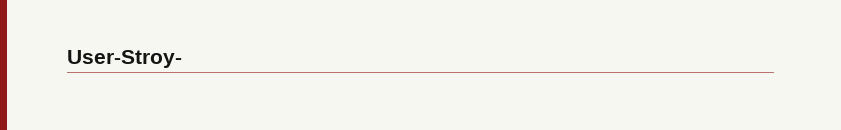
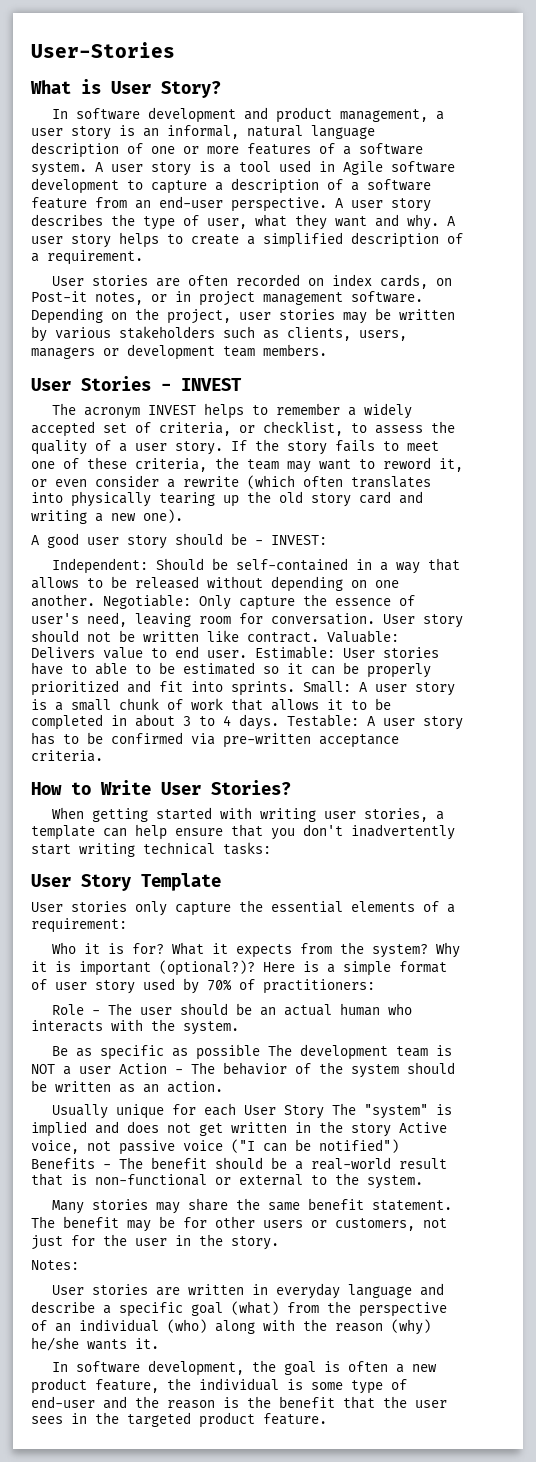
[67,50,182,68] User-Stroy- -> [31,42,175,58] [30,79,221,98] [52,107,445,123] [31,125,375,140] [31,142,423,158] [31,160,455,176] [31,178,431,194] [31,196,431,212] [31,214,456,230] [31,232,463,248] [31,250,143,265] [52,274,453,289] [31,291,423,306] [31,308,455,324] [31,326,407,342] [31,344,327,360] [31,376,242,391] [52,403,413,419] [31,421,455,437] [31,439,439,455] [31,457,463,473] [31,475,431,489] [31,491,423,507] [31,509,183,524] [31,533,327,549] [52,558,461,574] [31,576,399,592] [31,594,415,610] [31,612,463,628] [31,630,399,643] [31,646,439,659] [31,662,431,678] [31,680,455,696] [31,698,391,711] [31,714,463,730] [31,732,399,748] [31,750,103,762] [31,780,291,795] [52,807,445,822] [31,824,455,840] [31,842,271,857] [31,873,221,891] [31,900,455,916] [31,918,127,933] [52,942,461,958] [31,960,447,976] [31,978,375,994] [52,1003,413,1016] [31,1019,239,1035] [52,1044,453,1060] [31,1062,455,1078] [31,1080,223,1093] [52,1103,453,1119] [31,1121,447,1137] [31,1139,399,1155] [31,1157,447,1170] [31,1173,423,1189] [52,1198,453,1214] [31,1216,447,1232] [31,1234,279,1250] [31,1260,79,1270] [52,1283,445,1299] [31,1301,447,1317] [31,1319,431,1335] [31,1337,159,1351] [52,1360,438,1376] [31,1378,407,1394] [31,1396,447,1409] [31,1412,327,1428] User-Stories // What is User Story? // In software development and product management, a user story is an informal, natural language description of one or more features of a software system. A user story is a tool used in Agile software development to capture a description of a software feature from an end-user perspective. A user story describes the type of user, what they want and why. A user story helps to create a simplified description of a requirement. // User stories are often recorded on index cards, on Post-it notes, or in project management software. Depending on the project, user stories may be written by various stakeholders such as clients, users, managers or development team members. // User Stories - INVEST // The acronym INVEST helps to remember a widely accepted set of criteria, or checklist, to assess the quality of a user story. If the story fails to meet one of these criteria, the team may want to reword it, or even consider a rewrite (which often translates into physically tearing up the old story card and writing a new one). // A good user story should be - INVEST: // Independent: Should be self-contained in a way that allows to be released without depending on one another. Negotiable: Only capture the essence of user's need, leaving room for conversation. User story should not be written like contract. Valuable: Delivers value to end user. Estimable: User stories have to able to be estimated so it can be properly prioritized and fit into sprints. Small: A user story is a small chunk of work that allows it to be completed in about 3 to 4 days. Testable: A user story has to be confirmed via pre-written acceptance criteria. // How to Write User Stories? // When getting started with writing user stories, a template can help ensure that you don't inadvertently start writing technical tasks: // User Story Template // User stories only capture the essential elements of a requirement: // Who it is for? What it expects from the system? Why it is important (optional?)? Here is a simple format of user story used by 70% of practitioners: // Role - The user should be an actual human who interacts with the system. // Be as specific as possible The development team is NOT a user Action - The behavior of the system should be written as an action. // Usually unique for each User Story The "system" is implied and does not get written in the story Active voice, not passive voice ("I can be notified") Benefits - The benefit should be a real-world result that is non-functional or external to the system. // Many stories may share the same benefit statement. The benefit may be for other users or customers, not just for the user in the story. // Notes: // User stories are written in everyday language and describe a specific goal (what) from the perspective of an individual (who) along with the reason (why) he/she wants it. // In software development, the goal is often a new product feature, the individual is some type of end-user and the reason is the benefit that the user sees in the targeted product feature.

